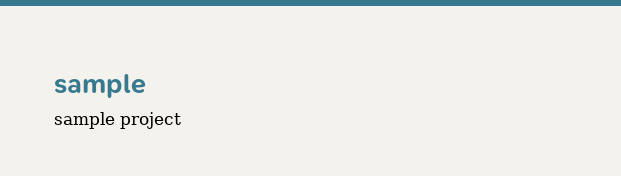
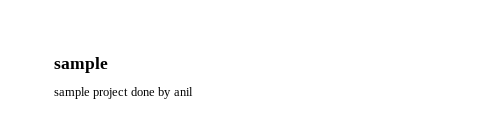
(181, 120) none -> [130,87,193,99] done by anil

